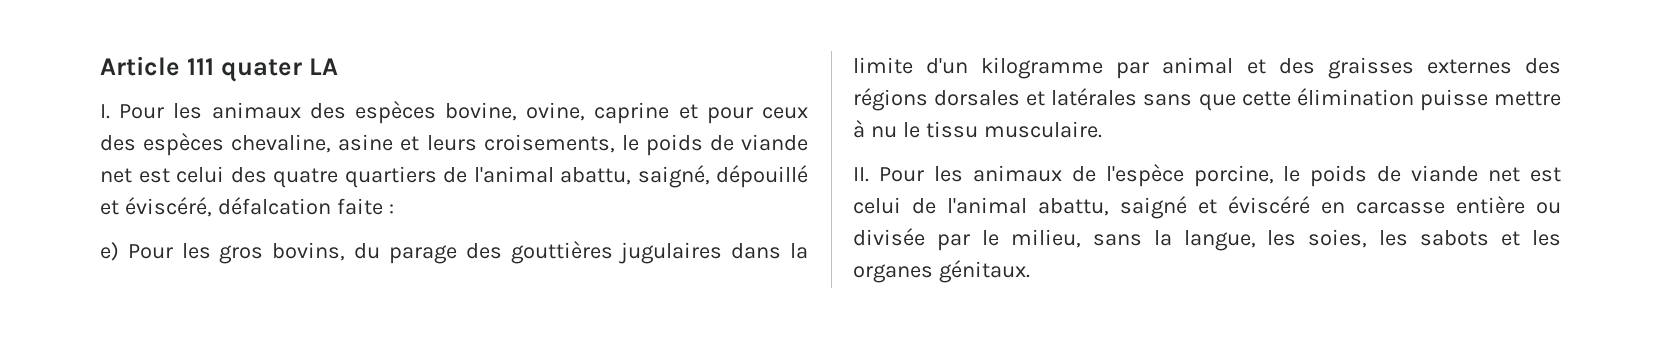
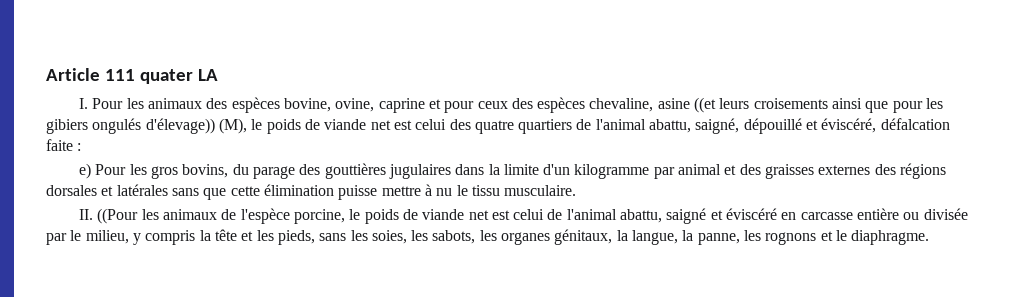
[400,134,615,153] et leurs croisements, -> [694,97,944,113] [46,118,247,134] ((et leurs croisements ainsi que pour les gibiers ongulés d'élevage)) (M),
[878,167,924,182] Pour -> [97,208,139,224] ((Pour
[1092,229,1561,251] [853,260,1030,283] sans la langue, les soies, les sabots et les organes génitaux. -> [132,229,930,245] y compris la tête et les pieds, sans les soies, les sabots, les organes génitaux, la langue, la panne, les rognons et le diaphragme.

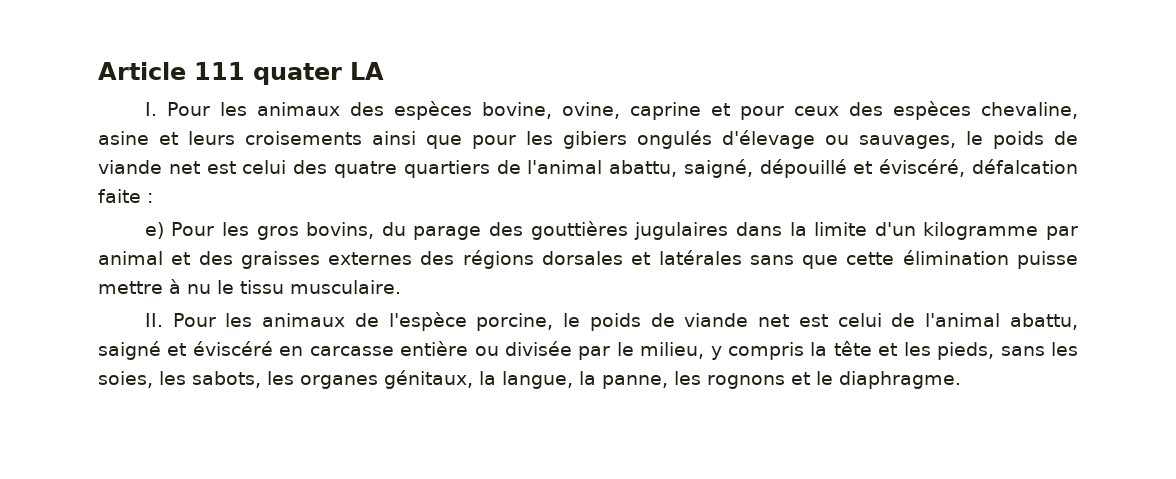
[694,97,717,113] ((et -> [159,132,178,145] et
[145,118,247,134] d'élevage)) (M), -> [722,130,956,149] d'élevage ou sauvages,
[97,208,139,224] ((Pour -> [172,313,216,327] Pour

